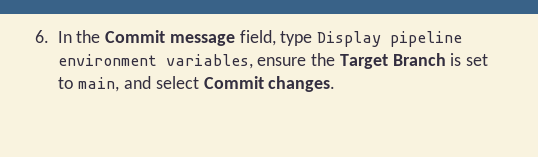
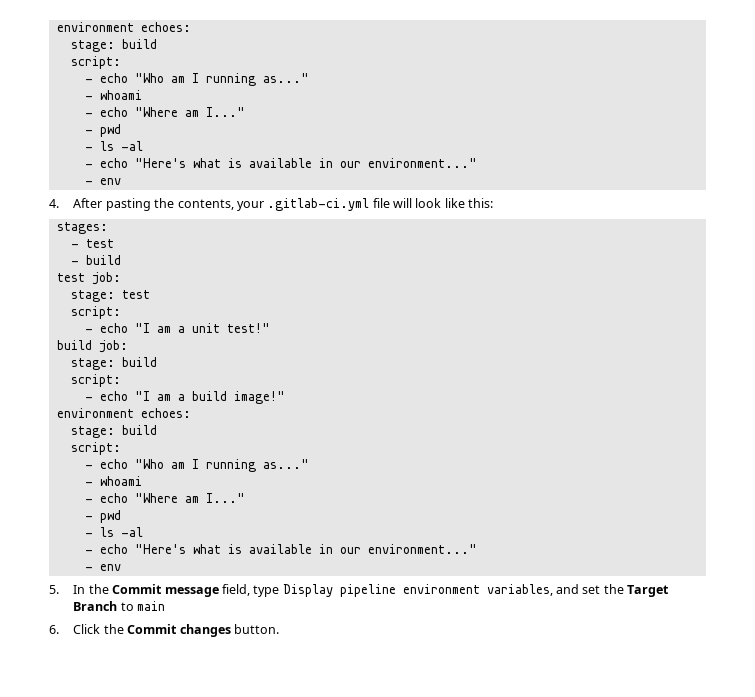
[35,30,49,43] 6. -> [56,22,191,32] [70,39,157,52] [70,56,121,69] [84,73,309,86] [84,90,142,100] [84,107,245,117] [84,124,121,137] [84,141,143,151] [84,158,477,168] [84,178,121,185] [49,198,494,211] [56,222,108,234] [70,239,114,248] [70,255,121,265] [56,272,121,285] [70,290,150,302] [70,306,121,319] [84,323,270,333] [56,340,128,353] [70,357,157,370] [70,374,121,387] [84,391,285,404] [56,408,191,418] [70,425,157,438] [70,442,121,455] [84,459,309,472] [84,476,142,486] [84,493,245,503] [84,510,121,523] [84,527,143,537] [84,544,477,554] [84,564,121,571] [49,585,59,594] environment echoes: // stage: build // script: // - echo "Who am I running as..." // - whoami // - echo "Where am I..." // - pwd // - ls -al // - echo "Here's what is available in our environment..." // - env // 4. After pasting the contents, your .gitlab-ci.yml file will look like this: // stages: // - test // - build // test job: // stage: test // script: // - echo "I am a unit test!" // build job: // stage: build // script: // - echo "I am a build image!" // environment echoes: // stage: build // script: // - echo "Who am I running as..." // - whoami // - echo "Where am I..." // - pwd // - ls -al // - echo "Here's what is available in our environment..." // - env // 5.
[257,57,307,66] ensure -> [556,584,601,594] and set
[450,53,489,66] [57,76,336,92] is set to main, and select Commit changes. -> [120,601,166,611] [49,624,279,637] to main // 6. Click the Commit changes button.

